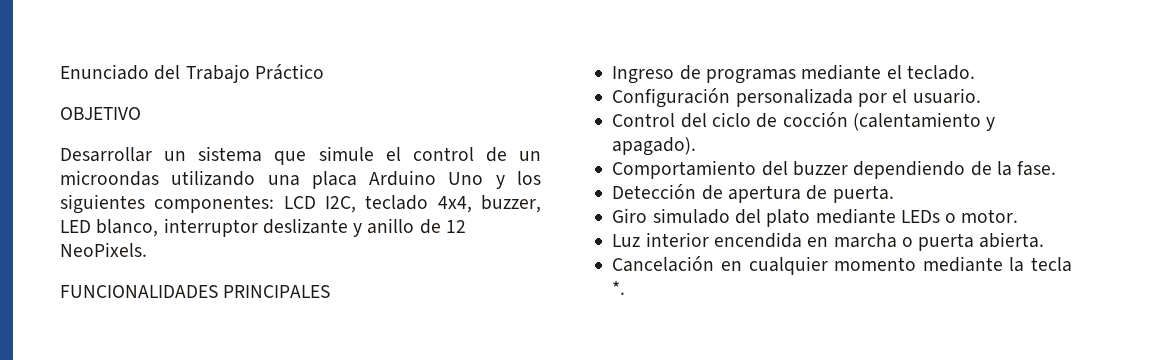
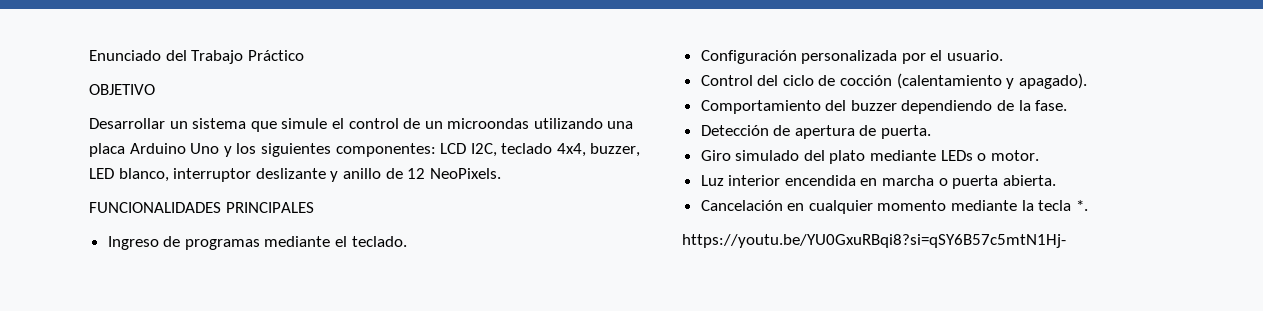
(626, 288) none -> [682,234,1066,248] // https://youtu.be/YU0GxuRBqi8?si=qSY6B57c5mtN1Hj-

